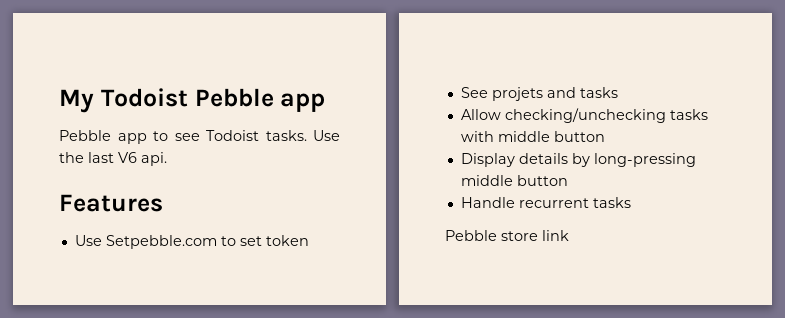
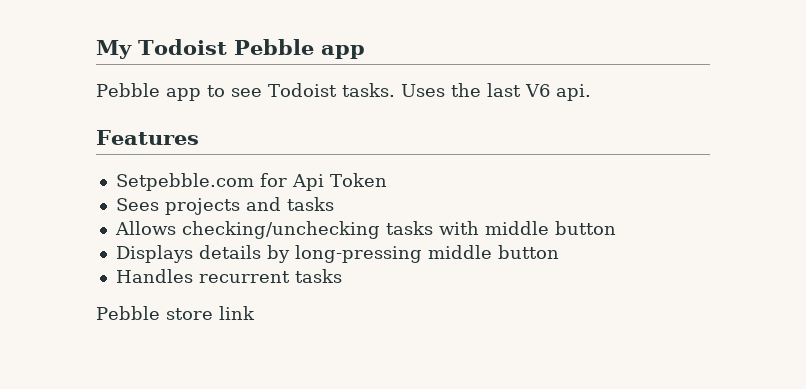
[313,130,340,141] Use -> [400,84,445,97] Uses
[74,235,309,249] [460,87,543,101] Use Setpebble.com to set token // See projets -> [115,173,387,191] [115,198,240,215] Setpebble.com for Api Token // Sees projects
[460,109,501,120] Allow -> [114,221,176,235] Allows
[460,153,515,167] Display -> [115,245,193,263] Displays
[460,197,515,208] Handle -> [115,269,193,283] Handles

